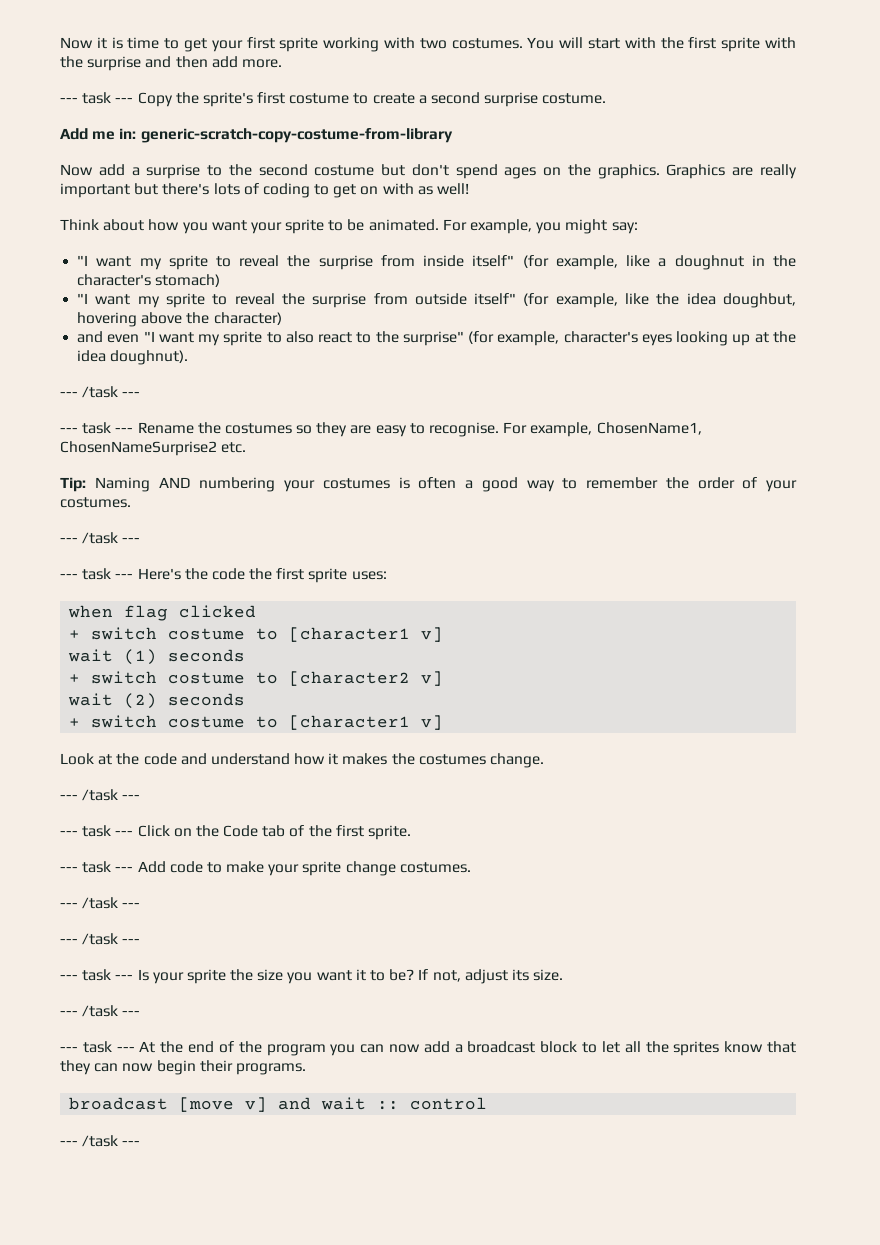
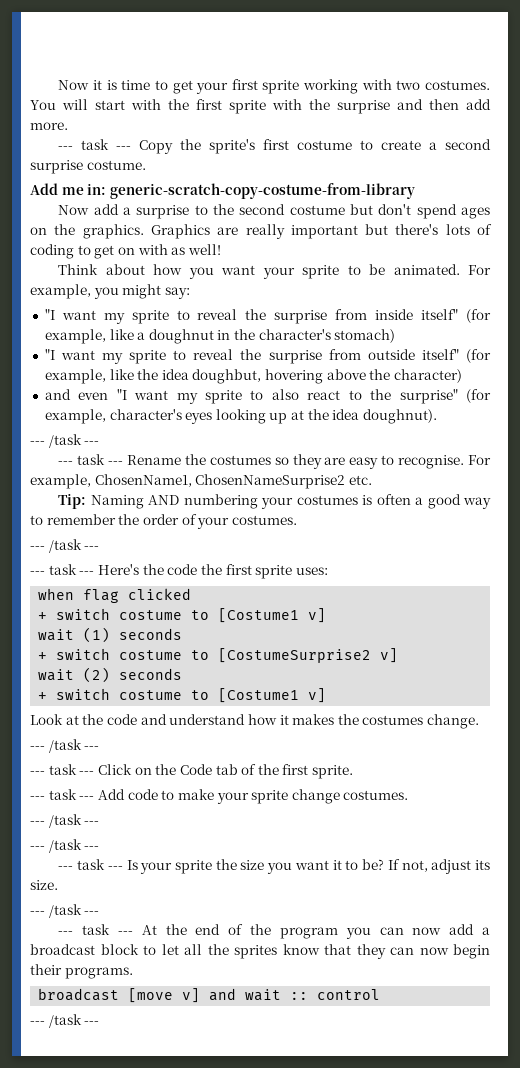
[289,627,411,642] [character1 -> [218,608,300,623] [Costume1
[289,671,411,686] [character2 -> [218,648,372,663] [CostumeSurprise2
[289,715,411,730] [character1 -> [218,688,300,703] [Costume1

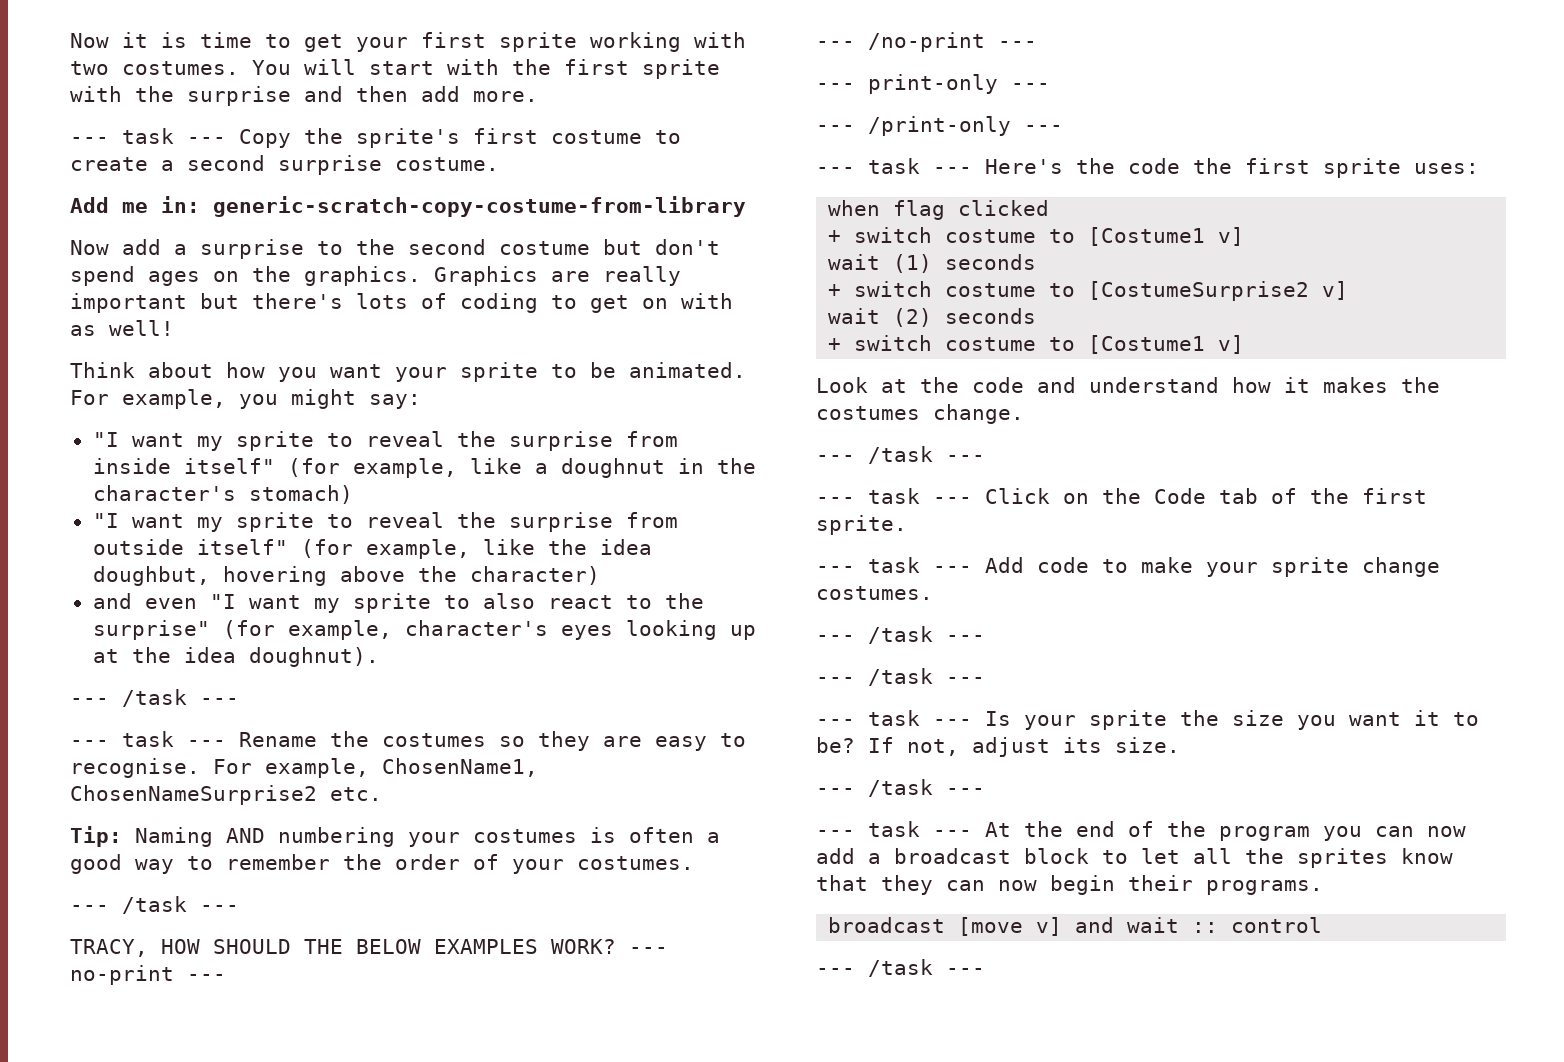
(100, 548) none -> [70,939,668,957] [70,965,226,985] [816,32,1037,52] [816,74,1050,94] [816,116,1063,136] // TRACY, HOW SHOULD THE BELOW EXAMPLES WORK? --- no-print --- // --- /no-print --- // --- print-only --- // --- /print-only ---

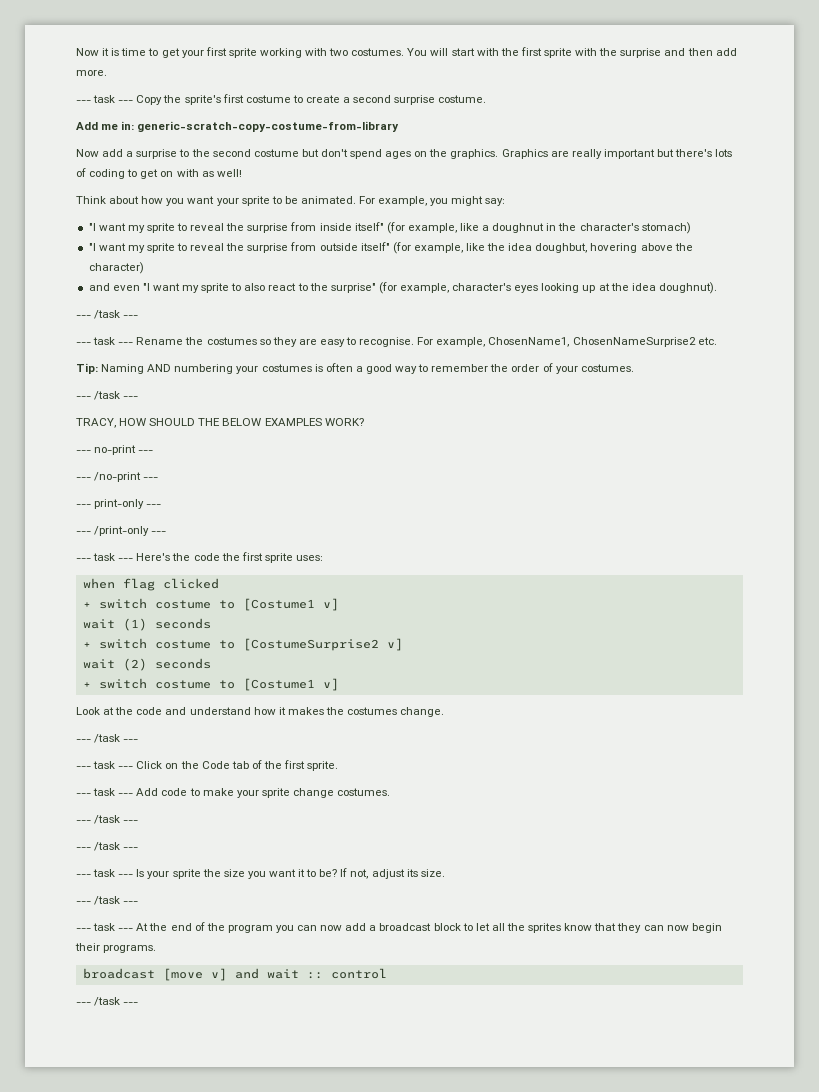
(616, 946) none -> (364, 422) //

